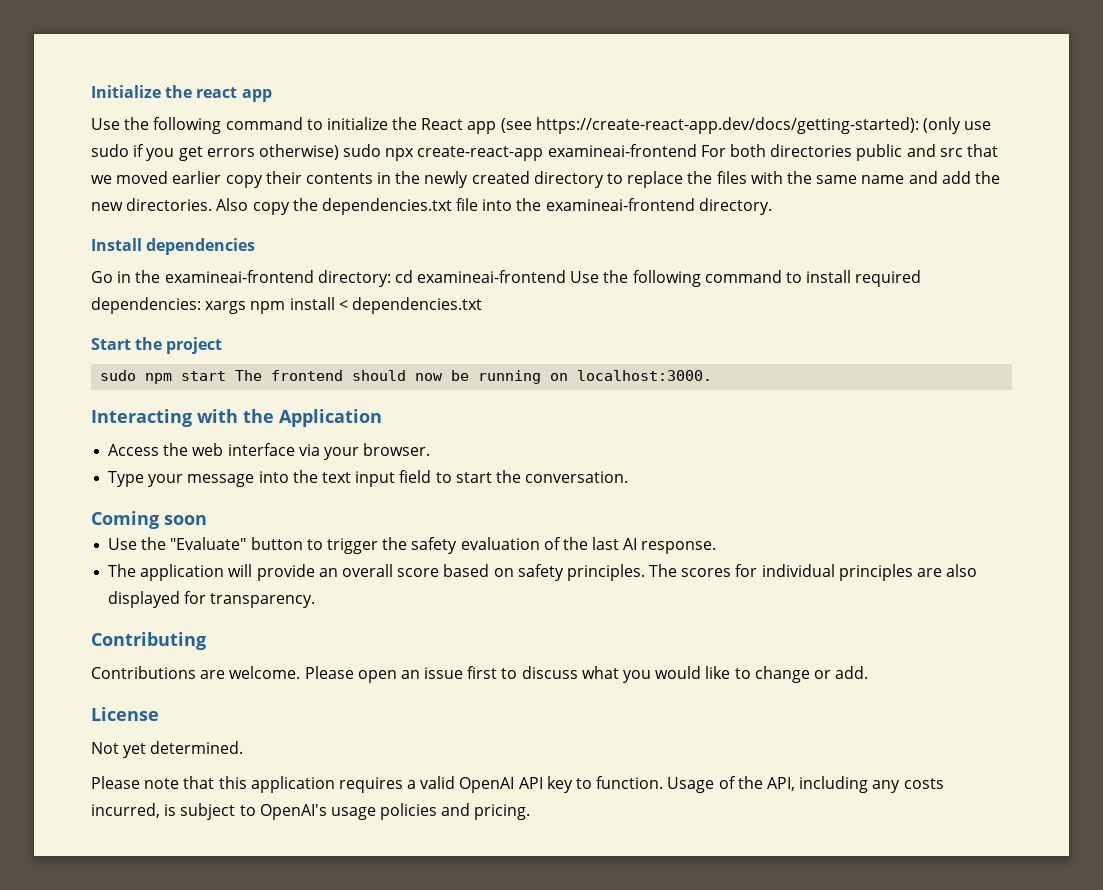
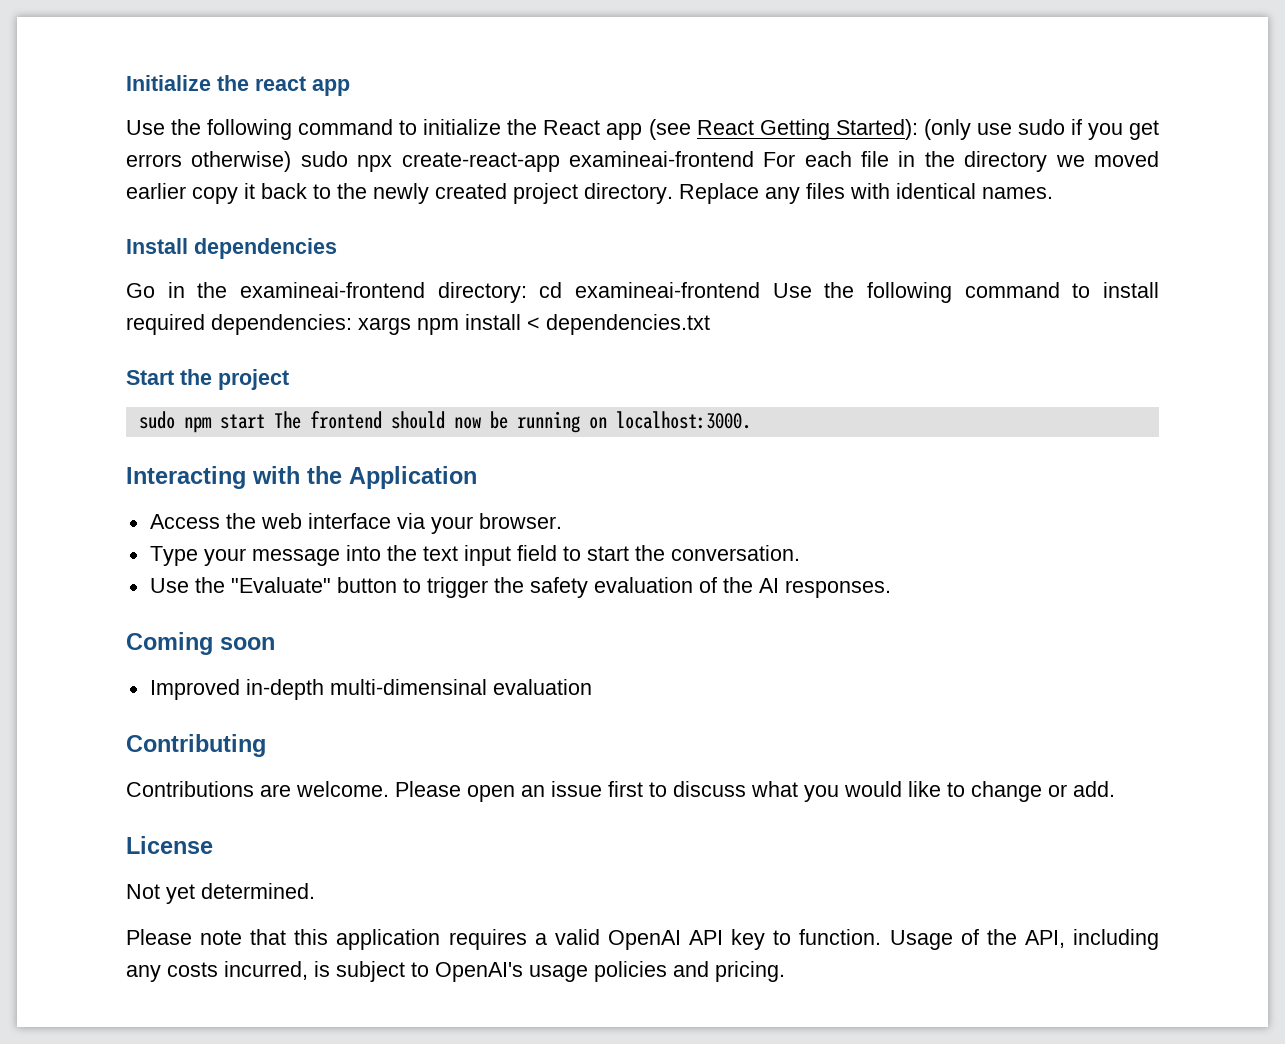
[535,117,919,134] https://create-react-app.dev/docs/getting-started): -> [696,119,918,140] React Getting Started):
[730,144,998,161] [91,171,1000,188] [91,198,772,215] both directories public and src that we moved earlier copy their contents in the newly created directory to replace the files with the same name and add the new directories. Also copy the dependencies.txt file into the examineai-frontend directory. -> [804,151,1159,172] [126,183,1053,204] each file in the directory we moved earlier copy it back to the newly created project directory. Replace any files with identical names.
[91,511,207,529] // Coming soon -> (800, 553) none
[592,537,717,554] [108,564,978,581] [108,591,316,608] last AI response. // The application will provide an overall score based on safety principles. The scores for individual principles are also displayed for transparency. -> [758,578,891,598] [126,632,275,655] [149,679,592,700] AI responses. // Coming soon // Improved in-depth multi-dimensinal evaluation

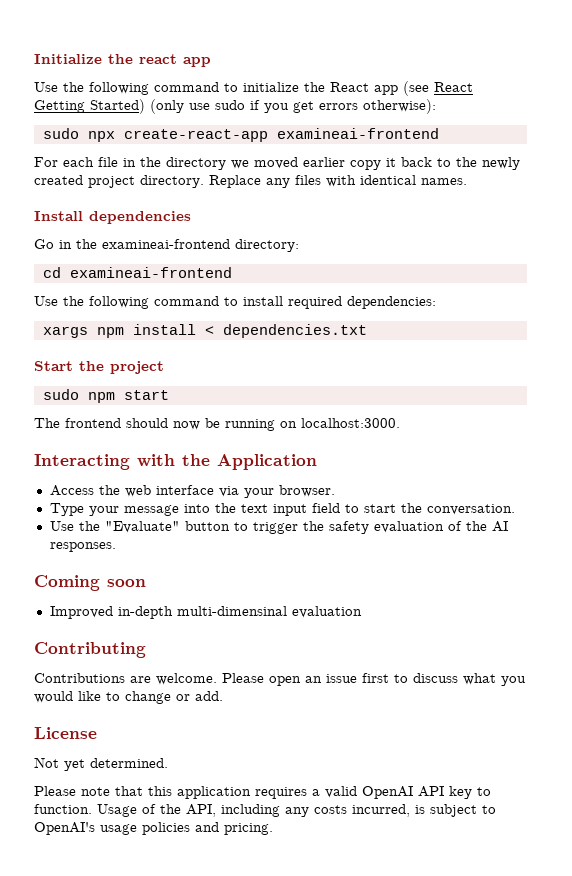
[835,119,918,140] Started): -> [90,99,145,114] Started)
[191,151,292,172] otherwise) -> [363,99,436,114] otherwise): //
(754, 159) none -> (439, 133) //
(527, 292) none -> (299, 245) //
(760, 290) none -> (232, 272) //
(352, 324) none -> (436, 302) //
(265, 421) none -> (169, 395) //

